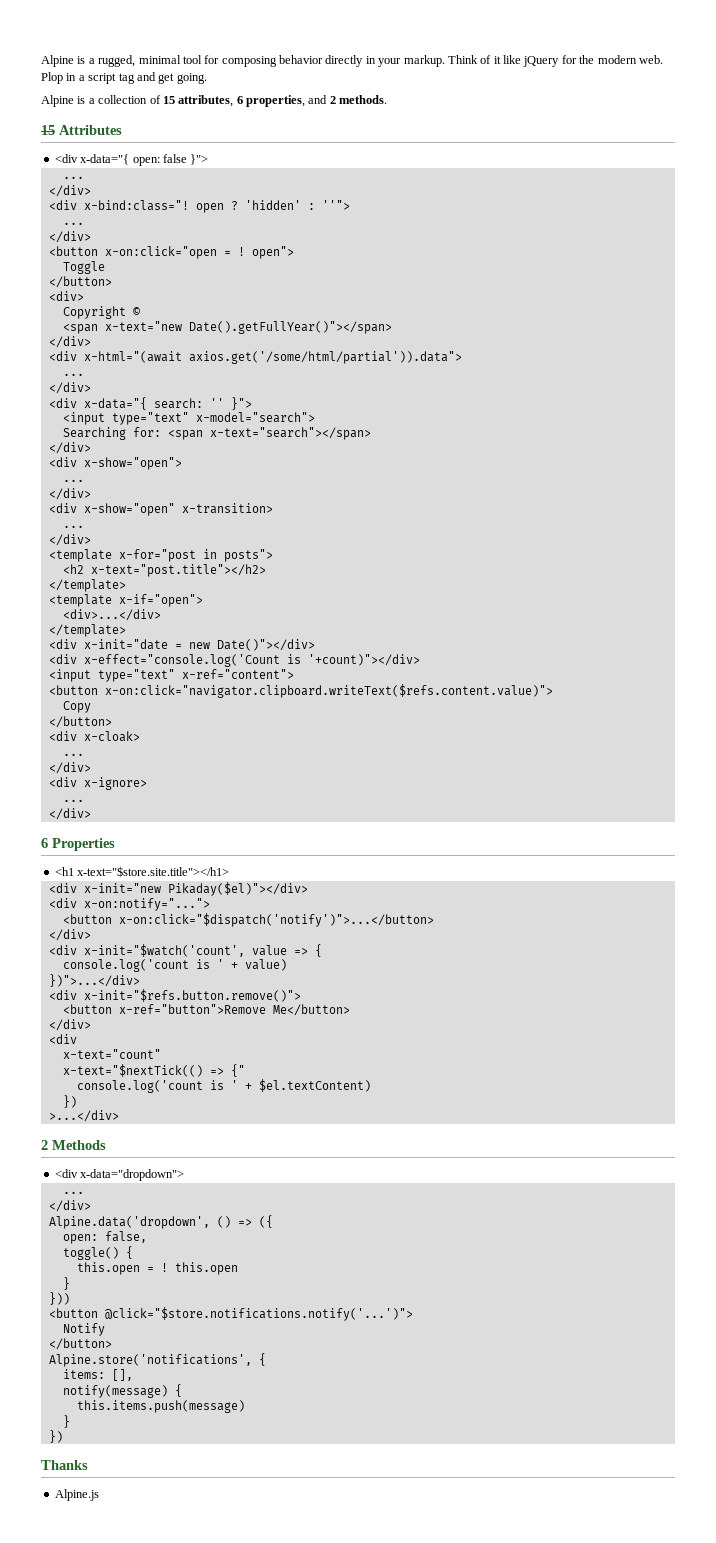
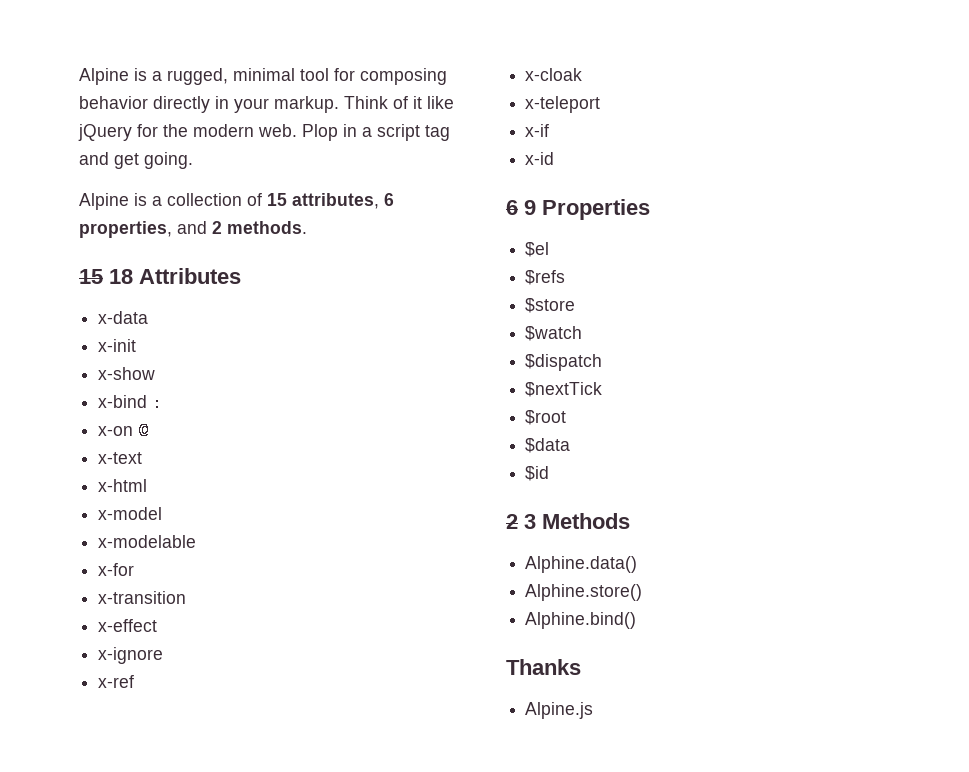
(55, 130) none -> [109,269,133,284] 18
[54,154,209,166] [62,176,84,179] [48,185,91,197] [48,200,350,213] [62,222,84,225] [48,231,91,243] [48,246,294,259] [62,261,105,274] [48,276,112,288] [48,291,84,301] [62,306,140,319] [62,321,392,334] [48,336,91,348] [48,351,462,364] [62,373,84,376] [48,382,91,394] [48,397,252,410] [62,412,315,425] [62,427,371,440] [48,442,91,454] [48,457,182,470] [62,479,84,482] [48,488,91,500] [48,503,273,516] [62,525,84,528] [48,534,91,546] [48,549,273,562] [62,564,266,577] [48,579,126,592] [48,594,203,607] [62,609,161,621] [48,624,126,637] [48,639,315,651] [48,654,420,667] [48,669,294,682] [48,684,553,698] [62,701,91,713] [48,716,112,728] [48,731,140,742] [62,753,84,756] [48,762,91,774] [48,777,147,790] [62,799,84,802] [48,808,91,820] [41,838,48,848] <div x-data="{ open: false }"> // ... // </div> // <div x-bind:class="! open ? 'hidden' : ''"> // ... // </div> // <button x-on:click="open = ! open"> // Toggle // </button> // <div> // Copyright © // <span x-text="new Date().getFullYear()"></span> // </div> // <div x-html="(await axios.get('/some/html/partial')).data"> // ... // </div> // <div x-data="{ search: '' }"> // <input type="text" x-model="search"> // Searching for: <span x-text="search"></span> // </div> // <div x-show="open"> // ... // </div> // <div x-show="open" x-transition> // ... // </div> // <template x-for="post in posts"> // <h2 x-text="post.title"></h2> // </template> // <template x-if="open"> // <div>...</div> // </template> // <div x-init="date = new Date()"></div> // <div x-effect="console.log('Count is '+count)"></div> // <input type="text" x-ref="content"> // <button x-on:click="navigator.clipboard.writeText($refs.content.value)"> // Copy // </button> // <div x-cloak> // ... // </div> // <div x-ignore> // ... // </div> // 6 -> [98,311,149,324] [98,339,137,352] [98,367,156,380] [98,394,163,412] [98,422,149,440] [98,452,143,464] [98,479,148,492] [98,507,163,520] [98,535,197,548] [98,563,135,576] [98,591,187,604] [98,619,158,632] [98,647,164,664] [98,675,135,688] [525,68,583,81] [525,96,601,113] [525,124,550,137] [525,152,555,165] [506,200,536,215] x-data // x-init // x-show // x-bind : // x-on @ // x-text // x-html // x-model // x-modelable // x-for // x-transition // x-effect // x-ignore // x-ref // x-cloak // x-teleport // x-if // x-id // 6 9
[54,866,230,877] [48,882,308,896] [48,898,210,911] [62,913,434,927] [48,929,91,941] [48,944,322,957] [62,959,287,972] [48,974,140,987] [48,989,301,1002] [62,1004,350,1016] [48,1019,91,1031] [48,1034,77,1044] [62,1049,161,1059] [62,1064,245,1077] [76,1079,371,1093] [62,1095,77,1108] [48,1110,119,1122] [41,1140,48,1150] <h1 x-text="$store.site.title"></h1> // <div x-init="new Pikaday($el)"></div> // <div x-on:notify="..."> // <button x-on:click="$dispatch('notify')">...</button> // </div> // <div x-init="$watch('count', value => { // console.log('count is ' + value) // })">...</div> // <div x-init="$refs.button.remove()"> // <button x-ref="button">Remove Me</button> // </div> // <div // x-text="count" // x-text="$nextTick(() => {" // console.log('count is ' + $el.textContent) // }) // >...</div> // 2 -> [525,242,550,257] [525,270,566,285] [525,298,576,313] [525,326,583,341] [525,354,603,371] [525,382,603,397] [525,410,567,425] [525,438,571,453] [525,466,550,481] [506,514,536,529] $el // $refs // $store // $watch // $dispatch // $nextTick // $root // $data // $id // 2 3
[54,1169,185,1181] [62,1191,84,1194] [48,1200,91,1212] [48,1215,273,1229] [62,1231,147,1244] [62,1246,133,1260] [76,1262,238,1275] [62,1277,70,1290] [48,1292,70,1305] [48,1307,413,1321] [62,1323,105,1336] [48,1338,112,1350] [48,1353,266,1367] [62,1369,133,1381] [62,1384,182,1398] [76,1400,245,1413] [62,1415,70,1428] [48,1430,63,1443] <div x-data="dropdown"> // ... // </div> // Alpine.data('dropdown', () => ({ // open: false, // toggle() { // this.open = ! this.open // } // })) // <button @click="$store.notifications.notify('...')"> // Notify // </button> // Alpine.store('notifications', { // items: [], // notify(message) { // this.items.push(message) // } // }) -> [525,556,638,573] [525,584,643,601] [525,612,637,629] Alphine.data() // Alphine.store() // Alphine.bind()

